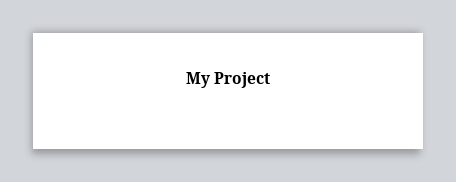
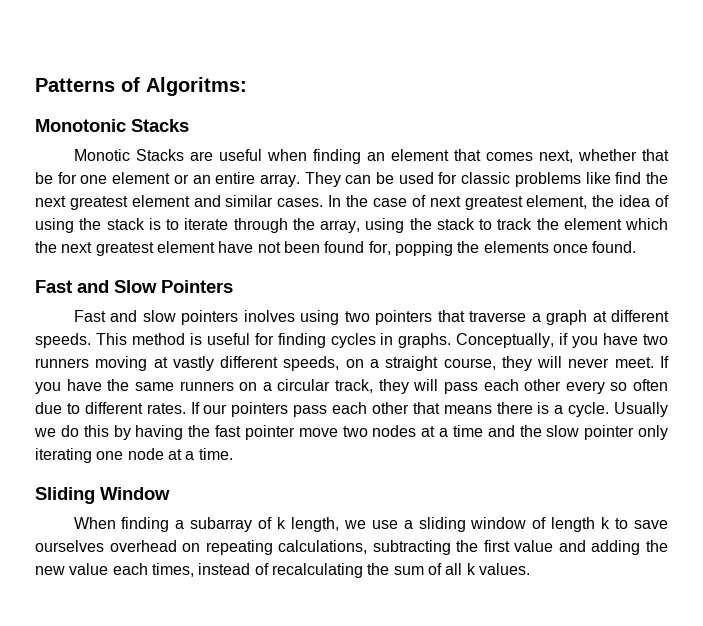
[185,72,271,88] My Project -> [35,77,247,96] [35,119,189,132] [73,149,669,164] [35,172,668,187] [35,195,670,210] [35,218,668,233] [35,241,637,256] [35,280,233,293] [73,310,670,325] [35,333,669,348] [35,356,670,371] [35,379,668,394] [35,402,668,417] [34,425,668,440] [35,448,233,463] [35,487,170,504] [73,517,668,532] [35,540,668,555] [35,563,530,578] Patterns of Algoritms: // Monotonic Stacks // Monotic Stacks are useful when finding an element that comes next, whether that be for one element or an entire array. They can be used for classic problems like find the next greatest element and similar cases. In the case of next greatest element, the idea of using the stack is to iterate through the array, using the stack to track the element which the next greatest element have not been found for, popping the elements once found. // Fast and Slow Pointers // Fast and slow pointers inolves using two pointers that traverse a graph at different speeds. This method is useful for finding cycles in graphs. Conceptually, if you have two runners moving at vastly different speeds, on a straight course, they will never meet. If you have the same runners on a circular track, they will pass each other every so often due to different rates. If our pointers pass each other that means there is a cycle. Usually we do this by having the fast pointer move two nodes at a time and the slow pointer only iterating one node at a time. // Sliding Window // When finding a subarray of k length, we use a sliding window of length k to save ourselves overhead on repeating calculations, subtracting the first value and adding the new value each times, instead of recalculating the sum of all k values.

